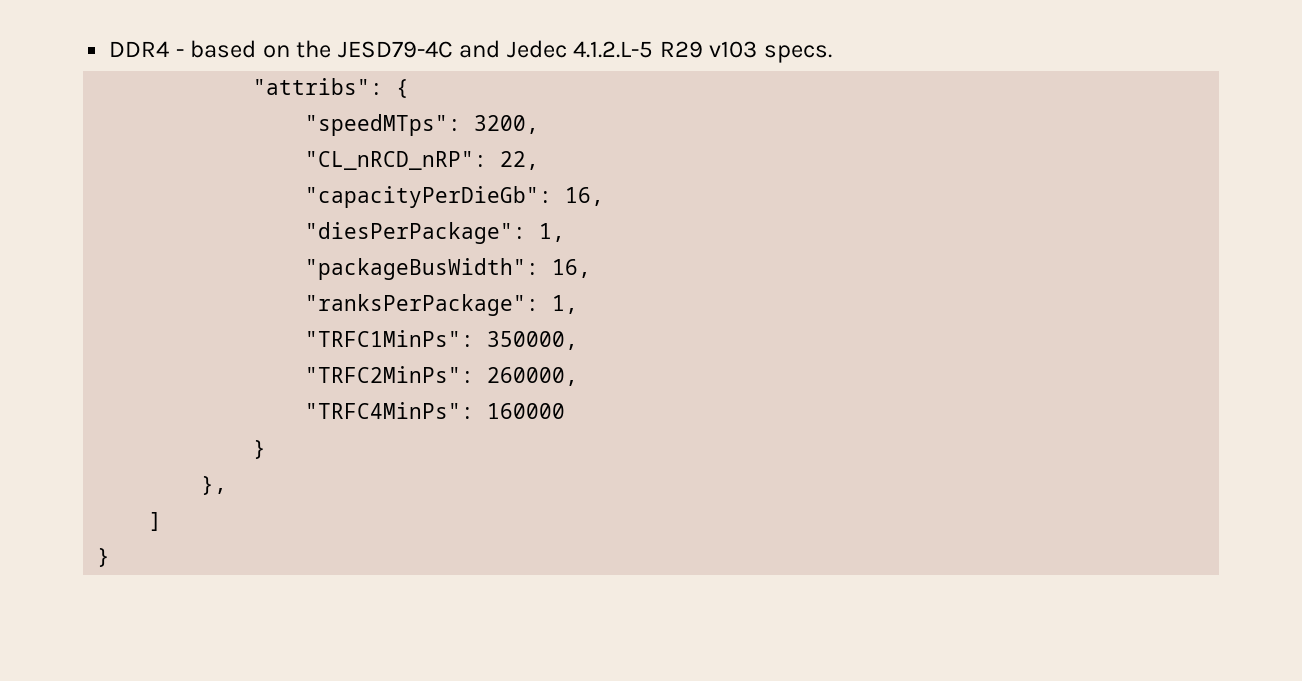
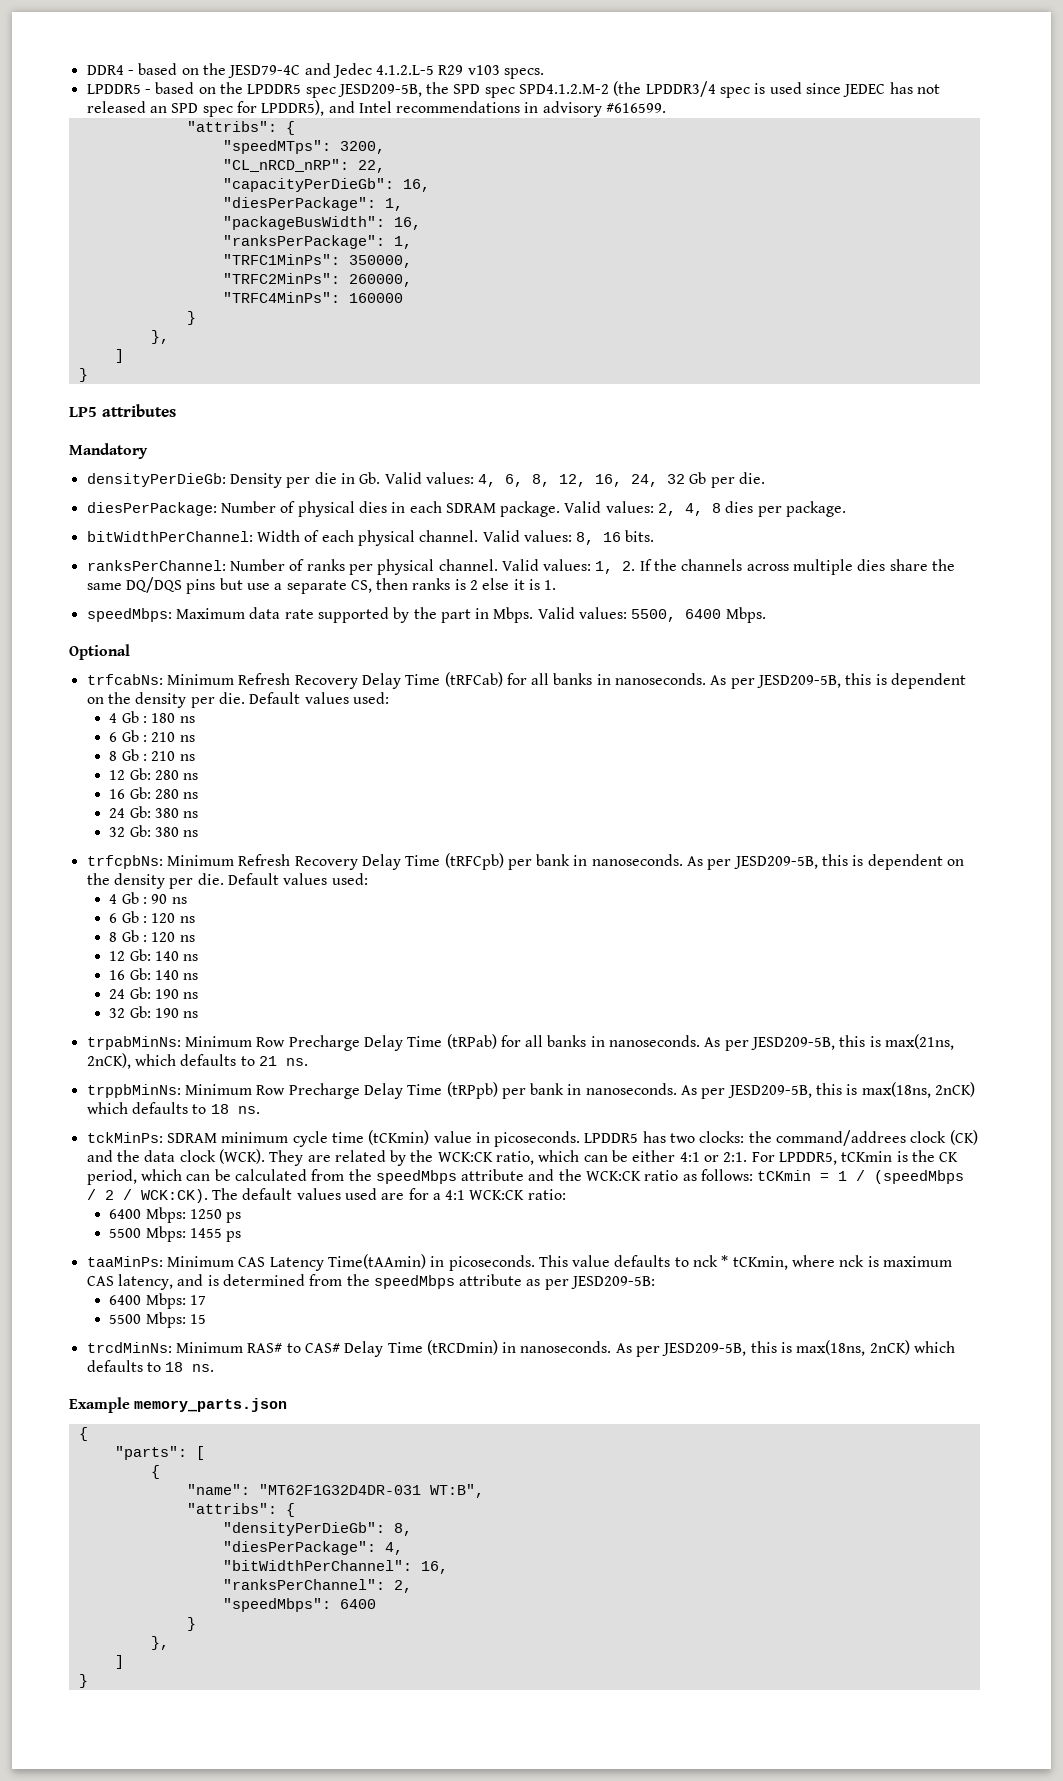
(832, 54) none -> [86,81,941,98] [86,100,667,117] // LPDDR5 - based on the LPDDR5 spec JESD209-5B, the SPD spec SPD4.1.2.M-2 (the LPDDR3/4 spec is used since JEDEC has not released an SPD spec for LPDDR5), and Intel recommendations in advisory #616599.
(111, 557) none -> [69,404,176,417] [69,443,148,459] [86,472,766,488] [86,501,847,517] [86,530,655,546] [86,559,956,575] [86,577,557,594] [86,607,766,623] [69,644,130,660] [86,672,967,689] [86,692,389,708] [109,711,195,723] [109,730,195,742] [109,749,195,761] [109,768,199,780] [109,787,199,799] [109,806,199,818] [109,825,199,837] [86,853,965,870] [86,873,368,889] [109,892,187,904] [109,911,195,923] [109,930,195,942] [109,949,199,961] [109,968,199,980] [109,987,199,999] [109,1006,199,1018] [86,1034,955,1051] [86,1053,308,1069] [86,1082,976,1099] [86,1102,260,1114] [86,1130,978,1147] [86,1149,959,1166] [86,1169,965,1185] [86,1188,566,1203] [109,1207,242,1223] [109,1226,242,1242] [86,1254,953,1271] [86,1274,656,1290] [109,1293,206,1309] [109,1312,206,1328] [86,1340,956,1357] [86,1360,215,1372] [69,1397,288,1413] [78,1427,88,1441] [114,1446,205,1460] [150,1465,160,1479] [186,1484,484,1498] [186,1503,295,1517] [222,1522,412,1536] [222,1541,403,1555] [222,1560,448,1574] [222,1579,412,1593] [222,1598,376,1612] [186,1617,196,1631] [150,1636,169,1650] [114,1655,124,1669] [78,1674,88,1688] // LP5 attributes // Mandatory // densityPerDieGb: Density per die in Gb. Valid values: 4, 6, 8, 12, 16, 24, 32 Gb per die. // diesPerPackage: Number of physical dies in each SDRAM package. Valid values: 2, 4, 8 dies per package. // bitWidthPerChannel: Width of each physical channel. Valid values: 8, 16 bits. // ranksPerChannel: Number of ranks per physical channel. Valid values: 1, 2. If the channels across multiple dies share the same DQ/DQS pins but use a separate CS, then ranks is 2 else it is 1. // speedMbps: Maximum data rate supported by the part in Mbps. Valid values: 5500, 6400 Mbps. // Optional // trfcabNs: Minimum Refresh Recovery Delay Time (tRFCab) for all banks in nanoseconds. As per JESD209-5B, this is dependent on the density per die. Default values used: // 4 Gb : 180 ns // 6 Gb : 210 ns // 8 Gb : 210 ns // 12 Gb: 280 ns // 16 Gb: 280 ns // 24 Gb: 380 ns // 32 Gb: 380 ns // trfcpbNs: Minimum Refresh Recovery Delay Time (tRFCpb) per bank in nanoseconds. As per JESD209-5B, this is dependent on the density per die. Default values used: // 4 Gb : 90 ns // 6 Gb : 120 ns // 8 Gb : 120 ns // 12 Gb: 140 ns // 16 Gb: 140 ns // 24 Gb: 190 ns // 32 Gb: 190 ns // trpabMinNs: Minimum Row Precharge Delay Time (tRPab) for all banks in nanoseconds. As per JESD209-5B, this is max(21ns, 2nCK), which defaults to 21 ns. // trppbMinNs: Minimum Row Precharge Delay Time (tRPpb) per bank in nanoseconds. As per JESD209-5B, this is max(18ns, 2nCK) which defaults to 18 ns. // tckMinPs: SDRAM minimum cycle time (tCKmin) value in picoseconds. LPDDR5 has two clocks: the command/addrees clock (CK) and the data clock (WCK). They are related by the WCK:CK ratio, which can be either 4:1 or 2:1. For LPDDR5, tCKmin is the CK period, which can be calculated from the speedMbps attribute and the WCK:CK ratio as follows: tCKmin = 1 / (speedMbps / 2 / WCK:CK). The default values used are for a 4:1 WCK:CK ratio: // 6400 Mbps: 1250 ps // 5500 Mbps: 1455 ps // taaMinPs: Minimum CAS Latency Time(tAAmin) in picoseconds. This value defaults to nck * tCKmin, where nck is maximum CAS latency, and is determined from the speedMbps attribute as per JESD209-5B: // 6400 Mbps: 17 // 5500 Mbps: 15 // trcdMinNs: Minimum RAS# to CAS# Delay Time (tRCDmin) in nanoseconds. As per JESD209-5B, this is max(18ns, 2nCK) which defaults to 18 ns. // Example memory_parts.json // { // "parts": [ // { // "name": "MT62F1G32D4DR-031 WT:B", // "attribs": { // "densityPerDieGb": 8, // "diesPerPackage": 4, // "bitWidthPerChannel": 16, // "ranksPerChannel": 2, // "speedMbps": 6400 // } // }, // ] // }

